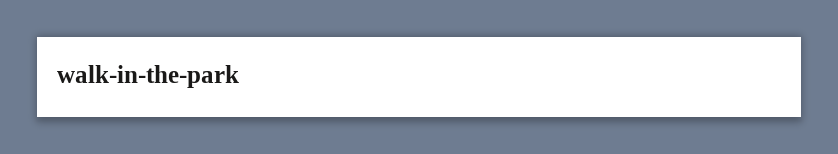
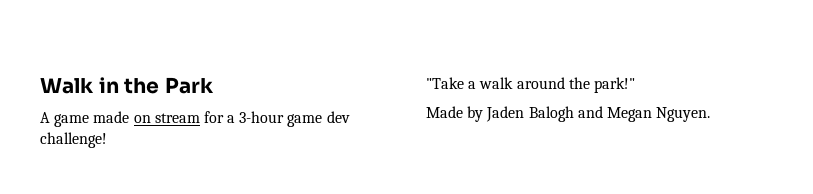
[57,65,239,88] walk-in-the-park -> [40,77,214,94] [40,111,350,127] [40,132,107,148] [426,77,635,93] [426,106,711,122] Walk in the Park // A game made on stream for a 3-hour game dev challenge! // "Take a walk around the park!" // Made by Jaden Balogh and Megan Nguyen.

